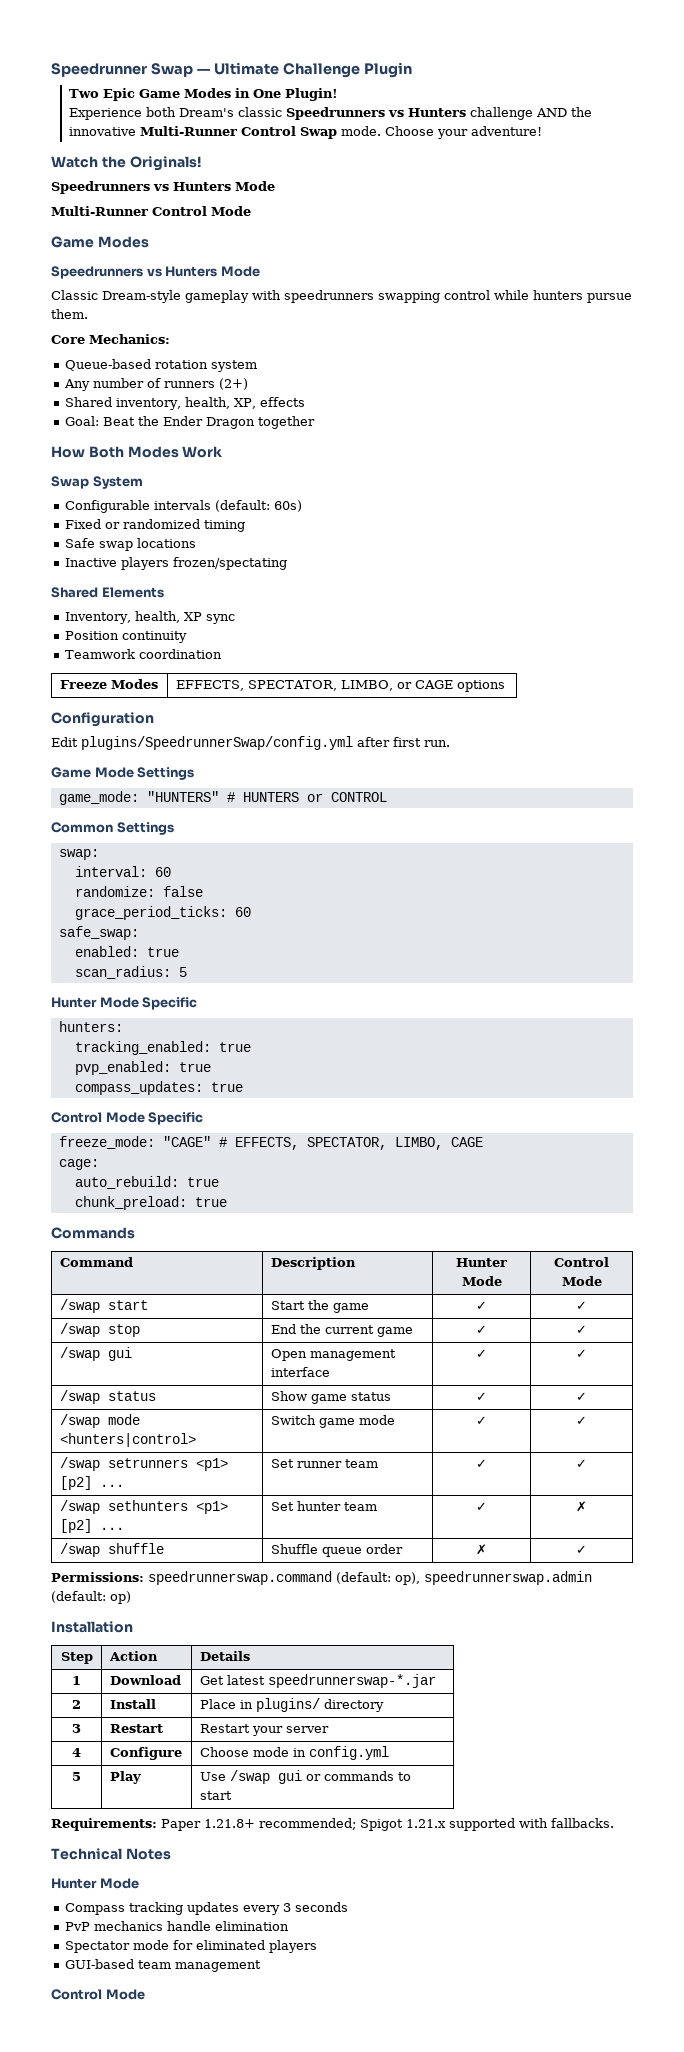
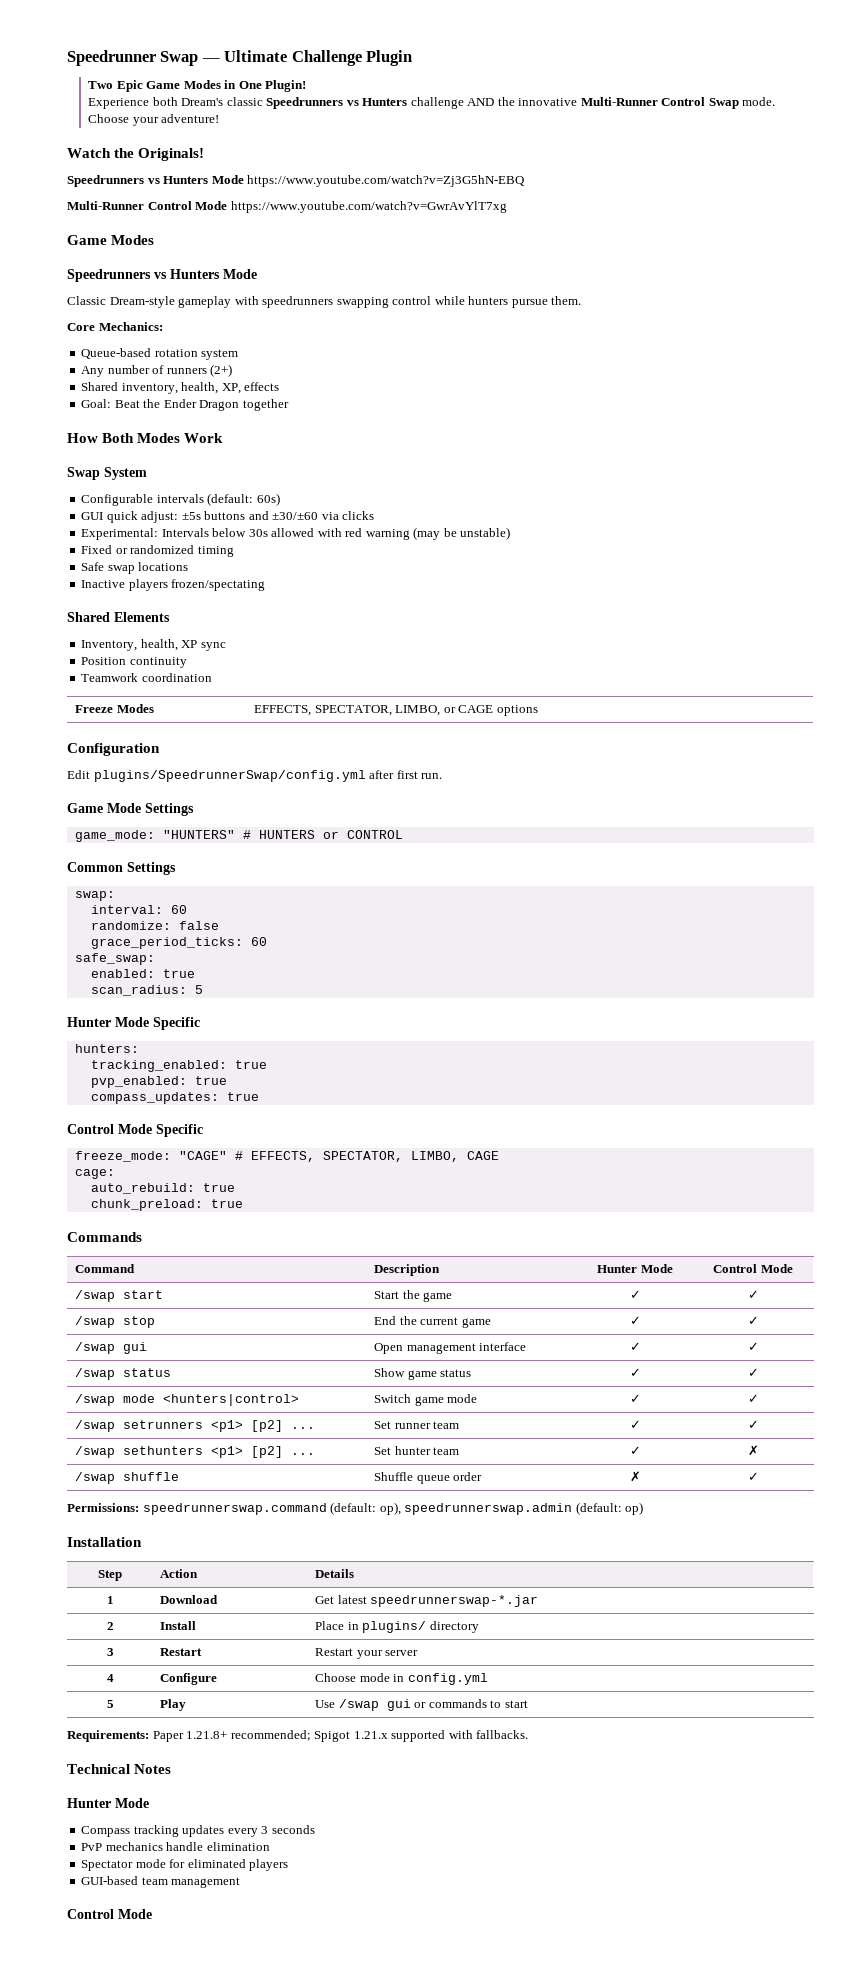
(275, 186) none -> [247,175,526,187] https://www.youtube.com/watch?v=Zj3G5hN-EBQ
(251, 211) none -> [230,201,507,213] https://www.youtube.com/watch?v=GwrAvYlT7xg
(302, 506) none -> [81,511,375,523] [81,527,511,540] // GUI quick adjust: ±5s buttons and ±30/±60 via clicks // Experimental: Intervals below 30s allowed with red warning (may be unstable)

